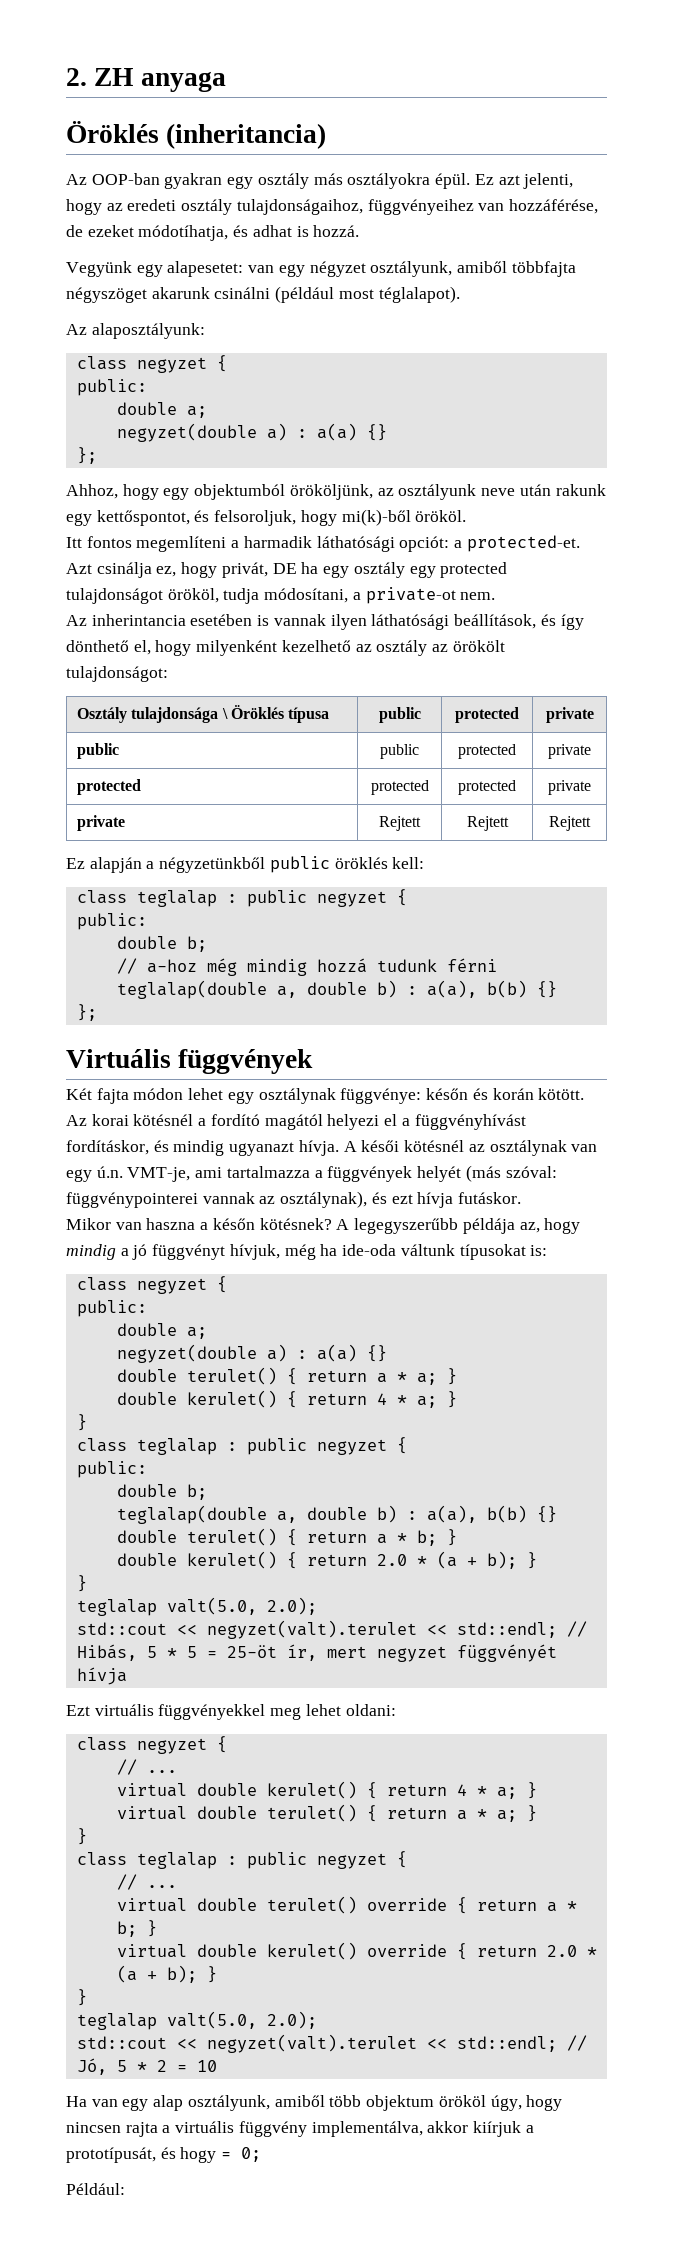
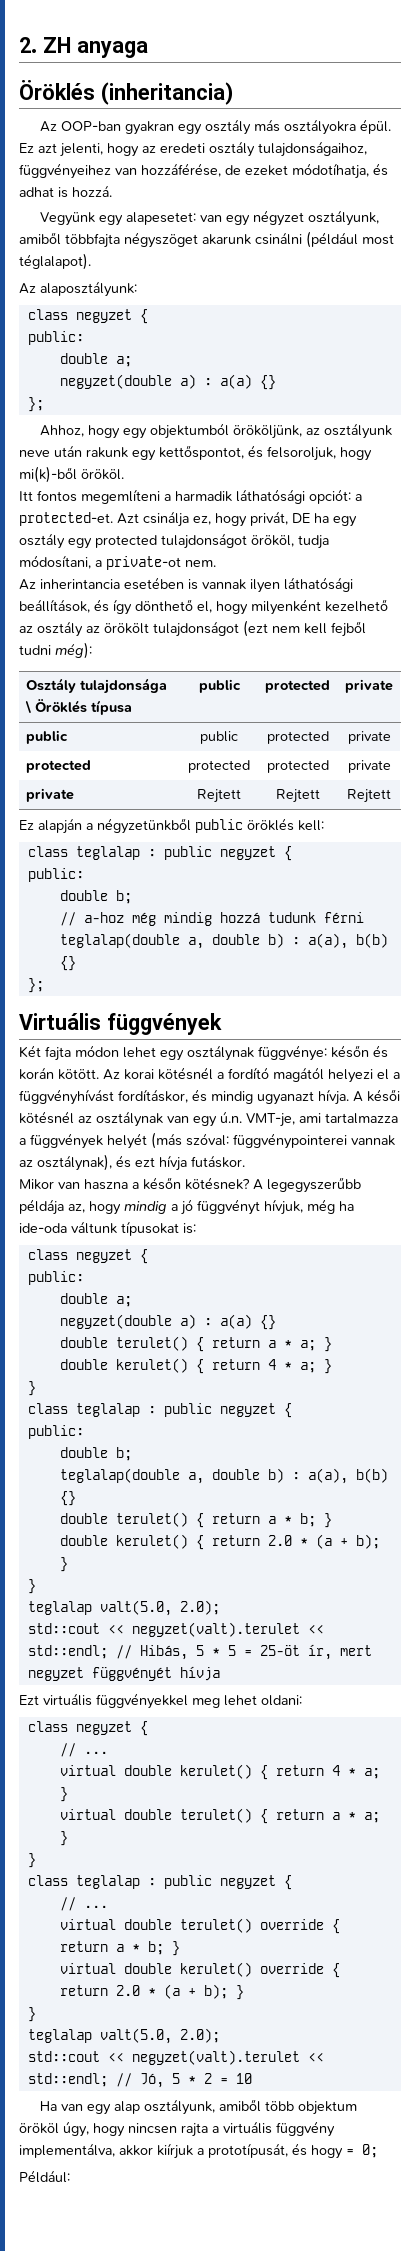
[66,666,168,682] tulajdonságot: -> [153,620,366,637] [19,642,92,659] tulajdonságot (ezt nem kell fejből tudni még):

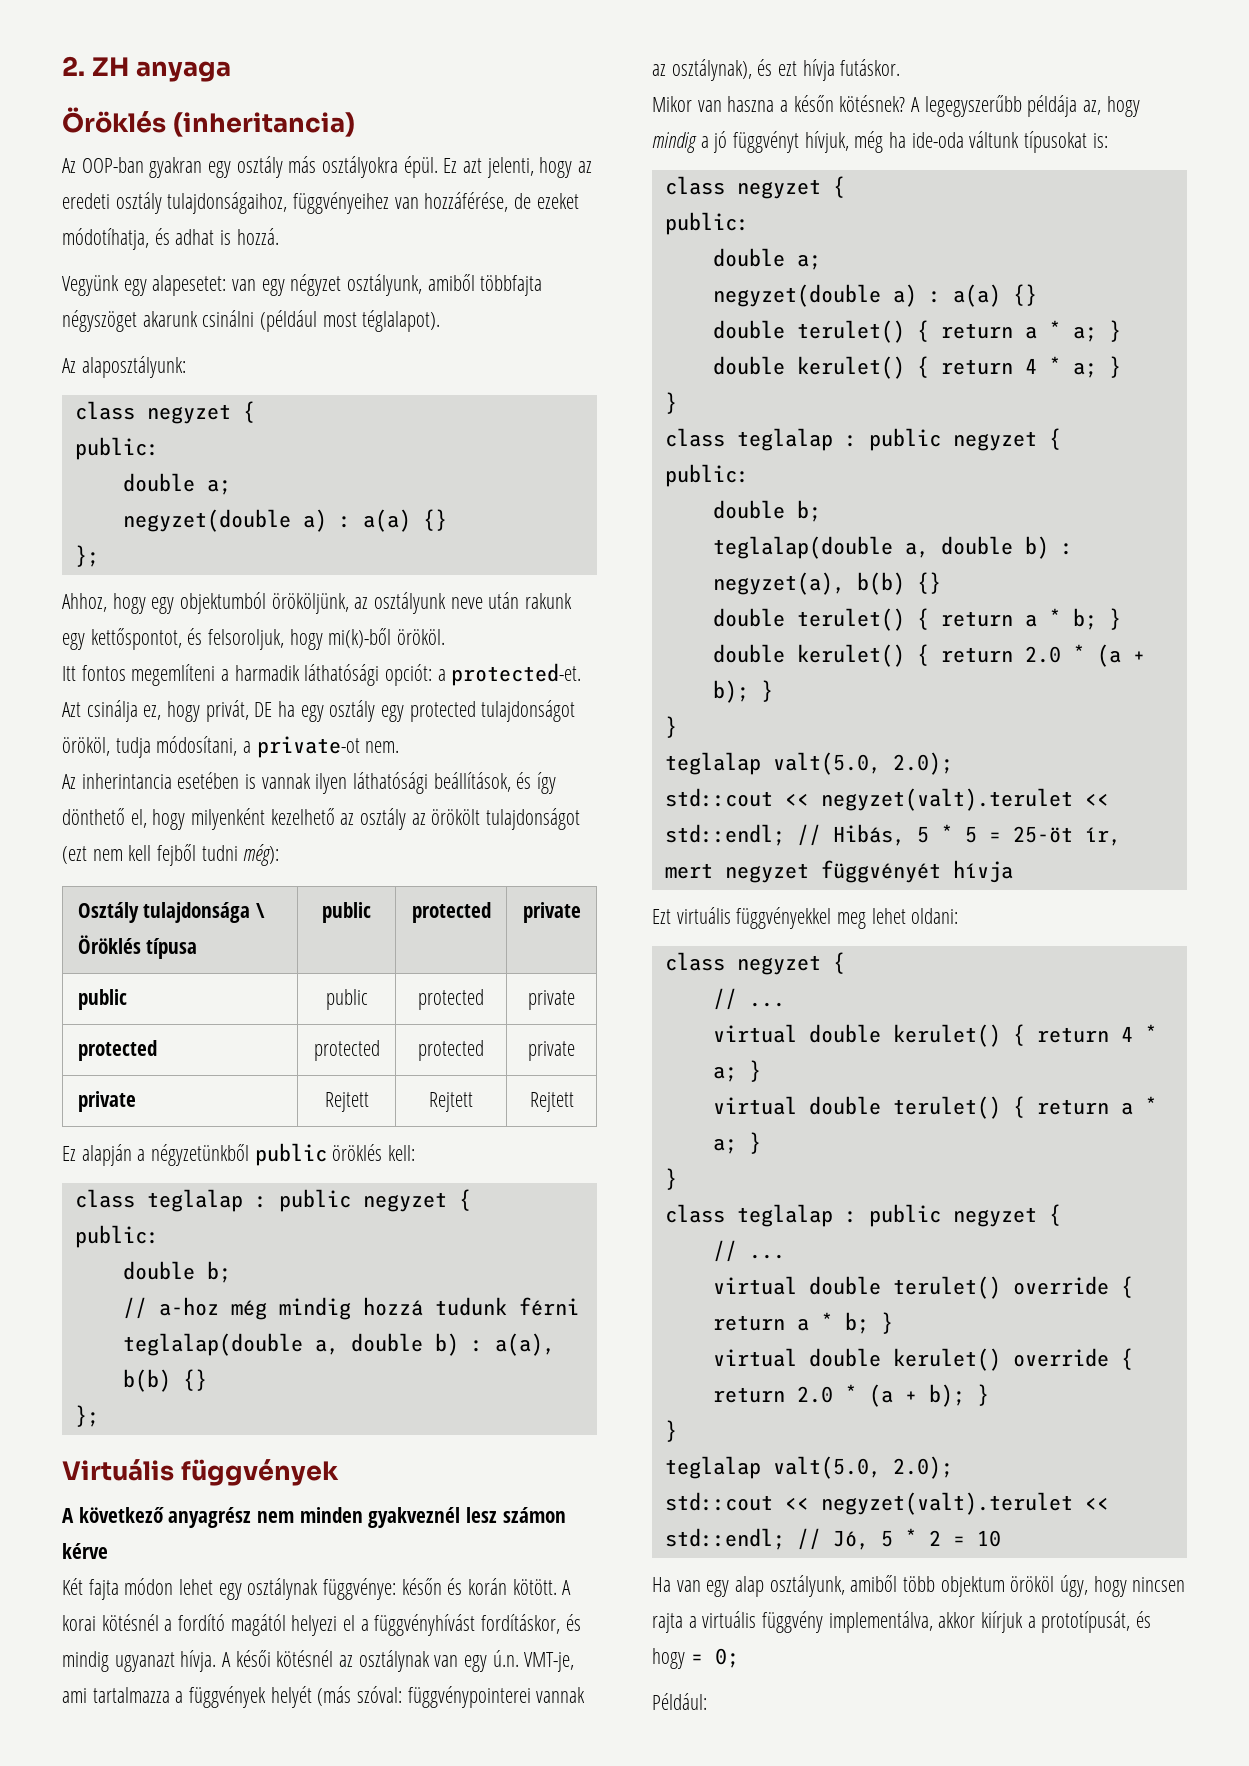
(222, 1024) none -> [62,1507,566,1528] [62,1543,108,1559] // A következő anyagrész nem minden gyakveznél lesz számon kérve
[103,1069,120,1080] Az -> [562,1580,572,1595] A
[307,1468,348,1484] a(a), -> [712,572,845,595] negyzet(a),

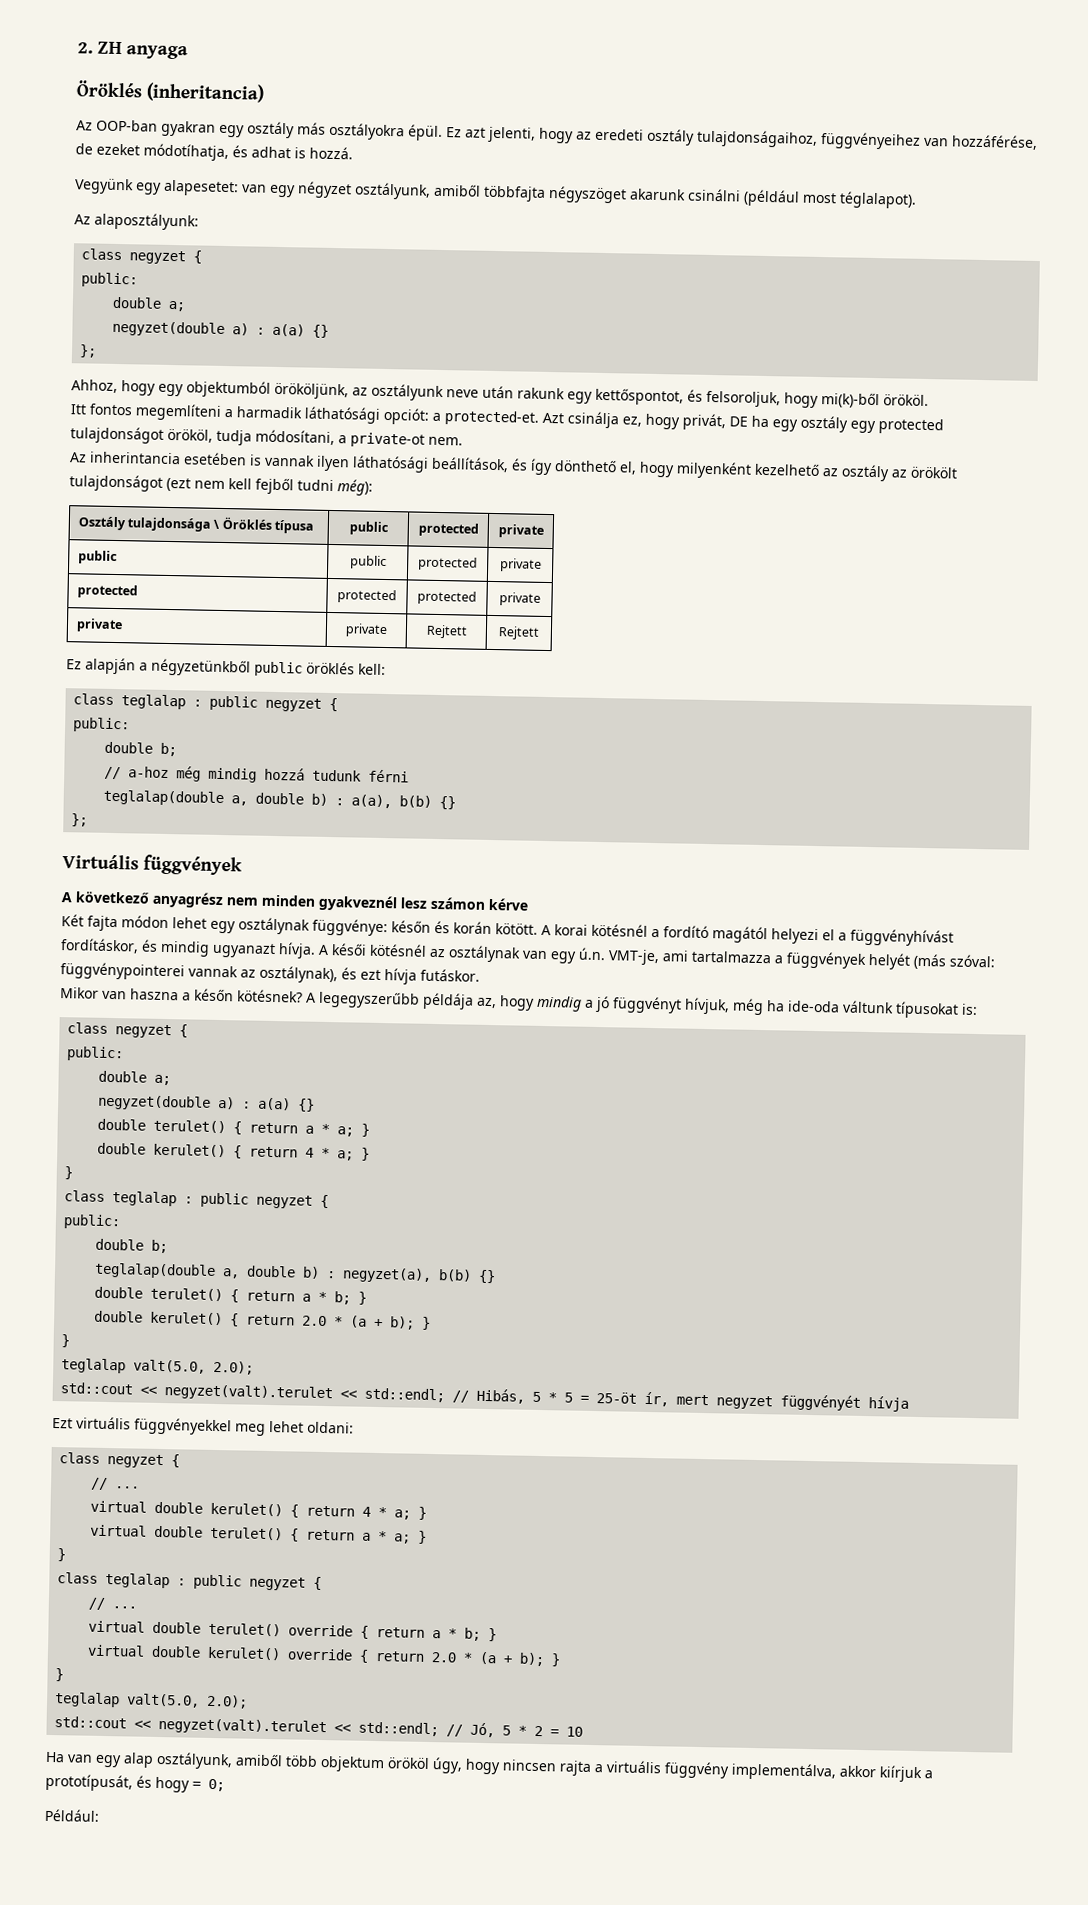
[324,1092,369,1112] Rejtett -> [345,623,388,638] private

